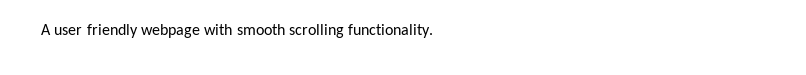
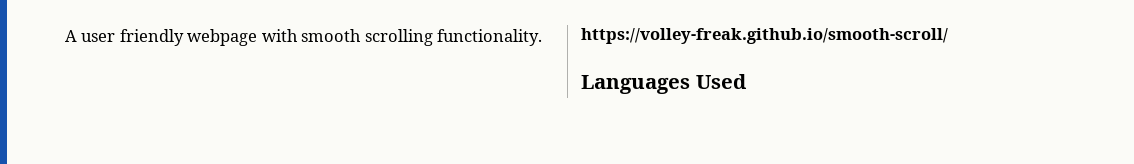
(434, 31) none -> [581,28,948,44] [581,74,747,94] // https://volley-freak.github.io/smooth-scroll/ // Languages Used

